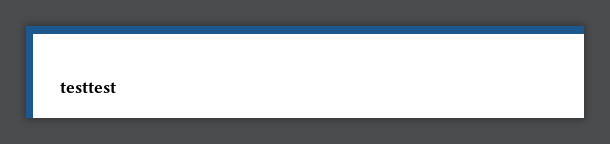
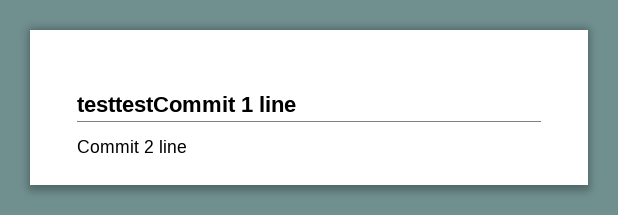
[60,82,116,93] testtest -> [77,96,296,112] [77,140,187,153] testtestCommit 1 line // Commit 2 line

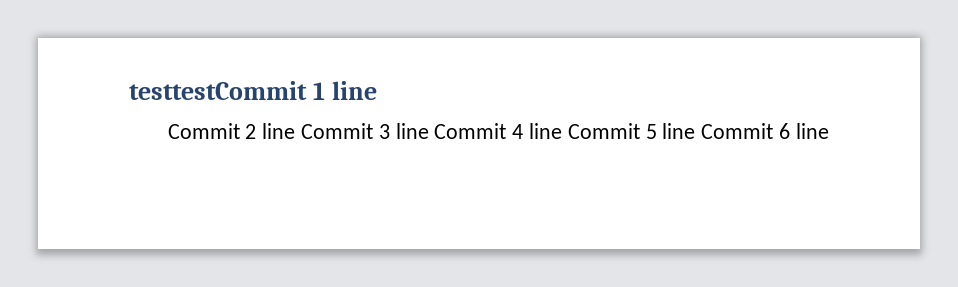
(187, 146) none -> [301,123,829,139] Commit 3 line Commit 4 line Commit 5 line Commit 6 line

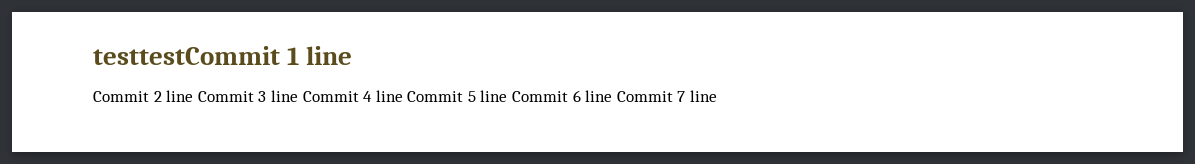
(829, 131) none -> [616,90,718,102] Commit 7 line

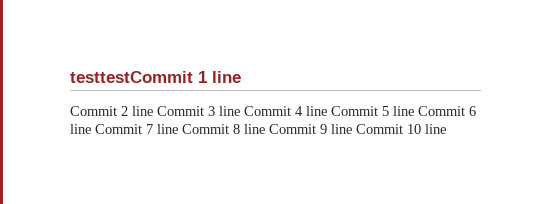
(718, 96) none -> [182,124,446,134] Commit 8 line Commit 9 line Commit 10 line

